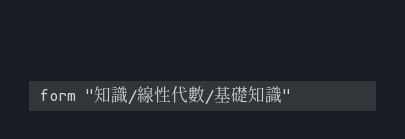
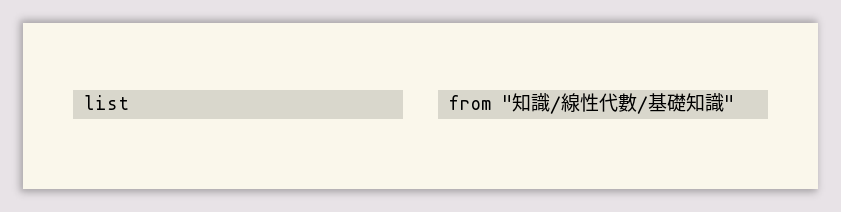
[39,89,76,101] form -> [83,95,129,110] [448,95,491,110] list // from

